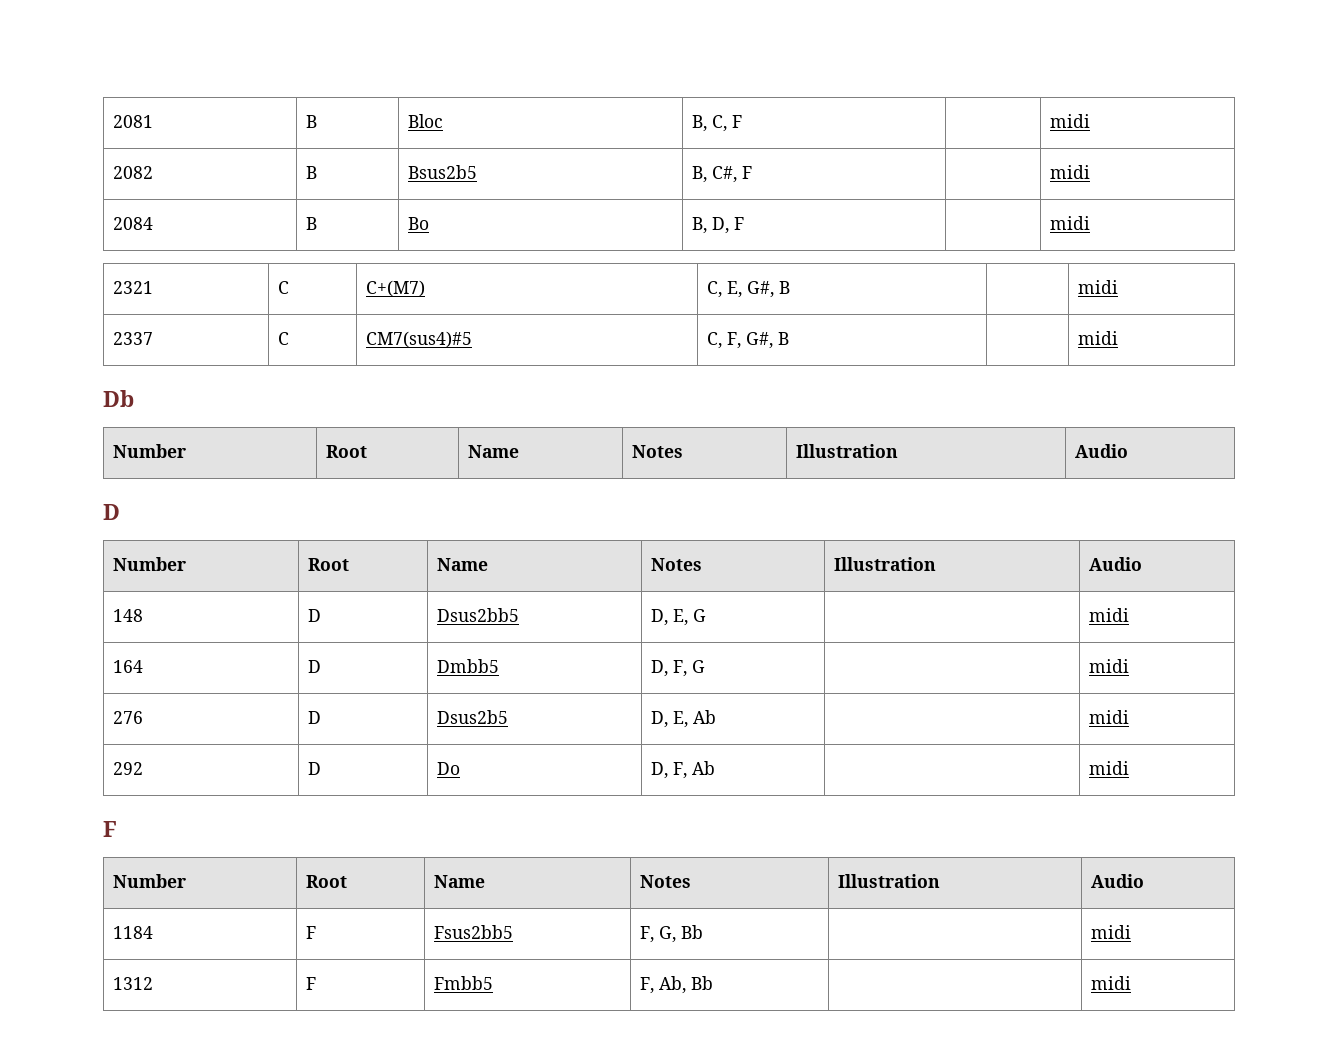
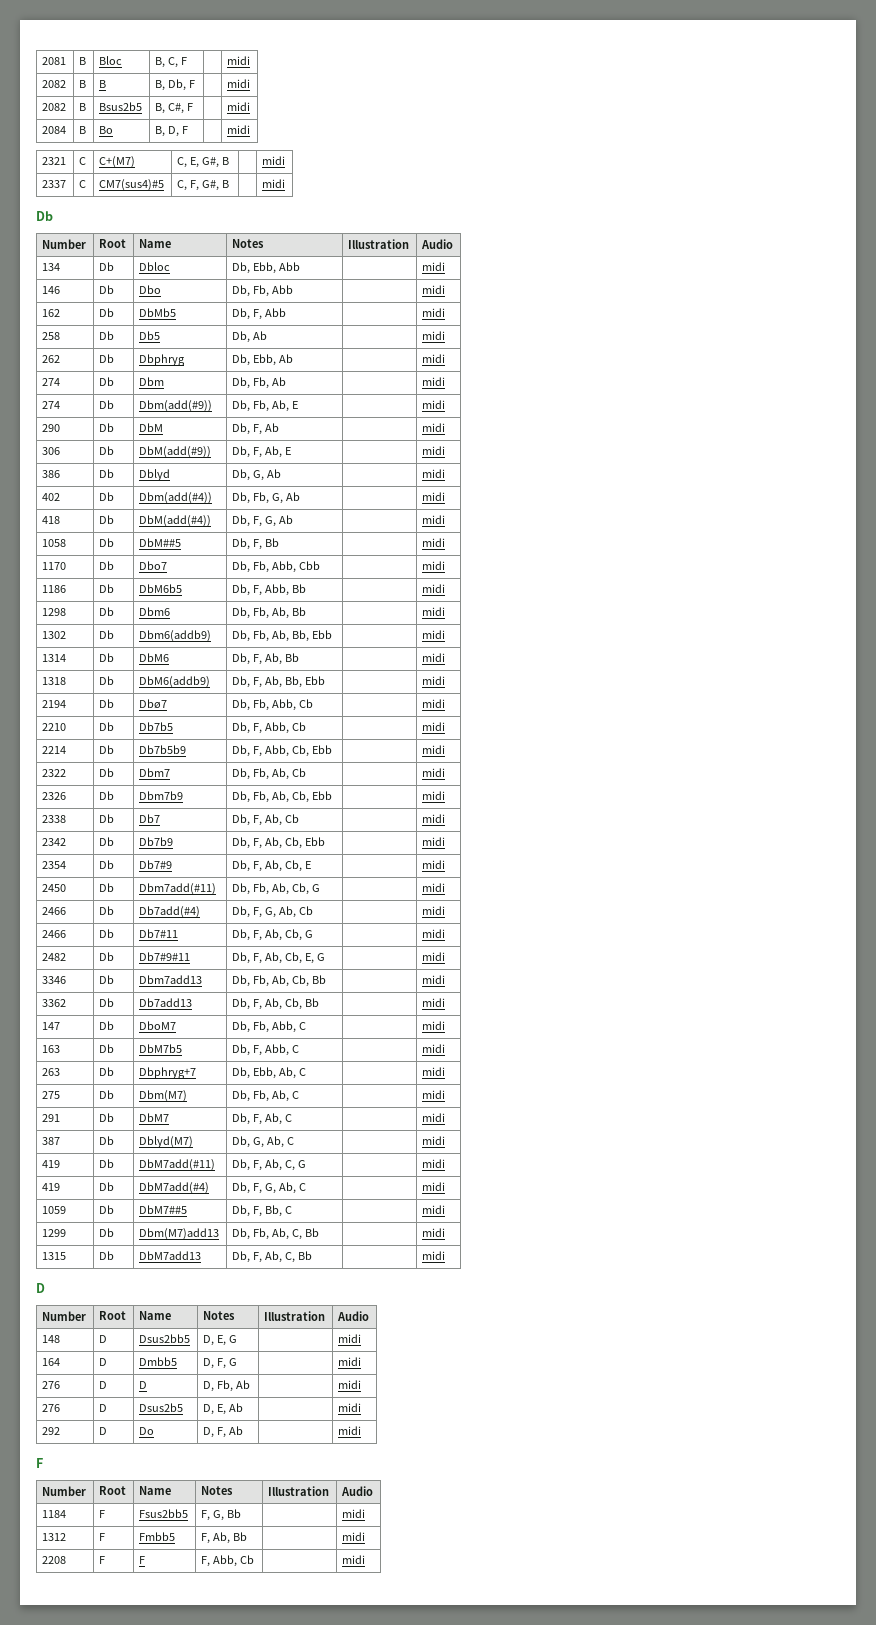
(1091, 121) none -> [42,80,67,88] [79,80,87,88] [99,80,107,88] [155,79,195,91] [227,79,251,88] // 2082 | B | B | B, Db, F | | midi
(1129, 451) none -> [42,263,61,271] [99,262,115,271] [139,262,171,271] [232,262,300,274] [422,262,446,271] [42,286,61,294] [99,285,115,294] [139,285,162,294] [232,285,293,297] [422,285,446,294] [42,309,61,317] [99,308,115,317] [139,308,177,317] [232,308,286,320] [422,308,446,317] [42,332,61,340] [99,331,115,340] [139,331,161,340] [232,331,267,343] [422,331,446,340] [42,355,61,363] [99,354,115,363] [139,354,186,366] [232,354,293,366] [422,354,446,363] [42,378,61,386] [99,377,115,386] [139,377,165,386] [232,377,286,389] [422,377,446,386] [42,401,61,409] [99,400,115,409] [139,400,213,412] [232,400,298,412] [422,400,446,409] [42,424,61,432] [99,423,115,432] [139,423,164,432] [232,423,279,435] [422,423,446,432] [42,447,61,455] [99,446,115,455] [139,446,212,458] [232,446,291,458] [422,446,446,455] [42,470,61,478] [99,469,115,478] [139,469,171,481] [232,469,281,481] [422,469,446,478] [42,493,61,501] [99,492,115,501] [139,492,213,504] [232,492,300,504] [422,492,446,501] [42,516,61,524] [99,515,115,524] [139,515,212,527] [232,515,293,527] [422,515,446,524] [42,539,67,547] [99,538,115,547] [139,538,182,547] [232,538,279,550] [422,538,446,547] [42,562,67,570] [99,561,115,570] [139,561,168,570] [232,561,320,573] [422,561,446,570] [42,585,67,593] [99,584,115,593] [139,584,183,593] [232,584,306,596] [422,584,446,593] [42,608,67,616] [99,607,115,616] [139,607,171,616] [232,607,306,619] [422,607,446,616] [42,631,67,639] [99,630,115,639] [139,630,212,642] [232,630,332,642] [422,630,446,639] [42,654,67,662] [99,653,115,662] [139,653,170,662] [232,653,299,665] [422,653,446,662] [42,677,67,685] [99,676,115,685] [139,676,211,688] [232,676,325,688] [422,676,446,685] [42,700,67,708] [99,699,115,708] [139,699,168,709] [232,699,313,711] [422,699,446,708] [42,723,67,731] [99,722,115,731] [139,722,174,731] [232,722,306,734] [422,722,446,731] [42,746,67,754] [99,745,115,754] [139,745,187,754] [232,745,332,757] [422,745,446,754] [42,769,67,777] [99,768,115,777] [139,768,171,777] [232,768,306,780] [422,768,446,777] [42,792,67,800] [99,791,115,800] [139,791,184,800] [232,791,332,803] [422,791,446,800] [42,815,67,823] [99,814,115,823] [139,814,161,823] [232,814,299,826] [422,814,446,823] [42,838,67,846] [99,837,115,846] [139,837,174,846] [232,837,325,849] [422,837,446,846] [42,861,67,869] [99,860,115,869] [139,860,173,869] [232,860,311,872] [422,860,446,869] [42,884,67,892] [99,883,115,892] [139,883,217,895] [232,883,320,895] [422,883,446,892] [42,907,67,915] [99,906,115,915] [139,906,201,918] [232,906,313,918] [422,906,446,915] [42,930,67,938] [99,929,115,938] [139,929,179,938] [232,929,313,941] [422,929,446,938] [42,953,67,961] [99,952,115,961] [139,952,191,961] [232,952,325,964] [422,952,446,961] [42,976,67,984] [99,975,115,984] [139,975,203,984] [232,975,326,987] [422,975,446,984] [42,999,67,1007] [99,998,115,1007] [139,998,193,1007] [232,998,319,1010] [422,998,446,1007] [42,1022,61,1030] [99,1021,115,1030] [139,1021,177,1030] [232,1021,306,1033] [422,1021,446,1030] [42,1045,61,1053] [99,1044,115,1053] [139,1044,183,1053] [232,1044,299,1056] [422,1044,446,1053] [42,1068,61,1076] [99,1067,115,1076] [139,1067,197,1079] [232,1067,306,1079] [422,1067,446,1076] [42,1091,61,1099] [99,1090,115,1099] [139,1090,188,1102] [232,1090,299,1102] [422,1090,446,1099] [42,1114,61,1122] [99,1113,115,1122] [139,1113,170,1122] [232,1113,292,1125] [422,1113,446,1122] [42,1137,61,1145] [99,1136,115,1145] [139,1136,194,1148] [232,1136,294,1148] [422,1136,446,1145] [42,1160,61,1168] [99,1159,115,1168] [139,1159,216,1171] [232,1159,306,1171] [422,1159,446,1168] [42,1183,61,1191] [99,1182,115,1191] [139,1182,210,1194] [232,1182,306,1194] [422,1182,446,1191] [42,1206,67,1214] [99,1205,115,1214] [139,1205,188,1214] [232,1205,292,1217] [422,1205,446,1214] [42,1229,67,1237] [99,1228,115,1237] [139,1228,220,1240] [232,1228,319,1240] [422,1228,446,1237] [42,1252,67,1260] [99,1251,115,1260] [139,1251,202,1260] [232,1251,312,1263] [422,1251,446,1260] // 134 | Db | Dbloc | Db, Ebb, Abb | | midi // 146 | Db | Dbo | Db, Fb, Abb | | midi // 162 | Db | DbMb5 | Db, F, Abb | | midi // 258 | Db | Db5 | Db, Ab | | midi // 262 | Db | Dbphryg | Db, Ebb, Ab | | midi // 274 | Db | Dbm | Db, Fb, Ab | | midi // 274 | Db | Dbm(add(#9)) | Db, Fb, Ab, E | | midi // 290 | Db | DbM | Db, F, Ab | | midi // 306 | Db | DbM(add(#9)) | Db, F, Ab, E | | midi // 386 | Db | Dblyd | Db, G, Ab | | midi // 402 | Db | Dbm(add(#4)) | Db, Fb, G, Ab | | midi // 418 | Db | DbM(add(#4)) | Db, F, G, Ab | | midi // 1058 | Db | DbM##5 | Db, F, Bb | | midi // 1170 | Db | Dbo7 | Db, Fb, Abb, Cbb | | midi // 1186 | Db | DbM6b5 | Db, F, Abb, Bb | | midi // 1298 | Db | Dbm6 | Db, Fb, Ab, Bb | | midi // 1302 | Db | Dbm6(addb9) | Db, Fb, Ab, Bb, Ebb | | midi // 1314 | Db | DbM6 | Db, F, Ab, Bb | | midi // 1318 | Db | DbM6(addb9) | Db, F, Ab, Bb, Ebb | | midi // 2194 | Db | Dbø7 | Db, Fb, Abb, Cb | | midi // 2210 | Db | Db7b5 | Db, F, Abb, Cb | | midi // 2214 | Db | Db7b5b9 | Db, F, Abb, Cb, Ebb | | midi // 2322 | Db | Dbm7 | Db, Fb, Ab, Cb | | midi // 2326 | Db | Dbm7b9 | Db, Fb, Ab, Cb, Ebb | | midi // 2338 | Db | Db7 | Db, F, Ab, Cb | | midi // 2342 | Db | Db7b9 | Db, F, Ab, Cb, Ebb | | midi // 2354 | Db | Db7#9 | Db, F, Ab, Cb, E | | midi // 2450 | Db | Dbm7add(#11) | Db, Fb, Ab, Cb, G | | midi // 2466 | Db | Db7add(#4) | Db, F, G, Ab, Cb | | midi // 2466 | Db | Db7#11 | Db, F, Ab, Cb, G | | midi // 2482 | Db | Db7#9#11 | Db, F, Ab, Cb, E, G | | midi // 3346 | Db | Dbm7add13 | Db, Fb, Ab, Cb, Bb | | midi // 3362 | Db | Db7add13 | Db, F, Ab, Cb, Bb | | midi // 147 | Db | DboM7 | Db, Fb, Abb, C | | midi // 163 | Db | DbM7b5 | Db, F, Abb, C | | midi // 263 | Db | Dbphryg+7 | Db, Ebb, Ab, C | | midi // 275 | Db | Dbm(M7) | Db, Fb, Ab, C | | midi // 291 | Db | DbM7 | Db, F, Ab, C | | midi // 387 | Db | Dblyd(M7) | Db, G, Ab, C | | midi // 419 | Db | DbM7add(#11) | Db, F, Ab, C, G | | midi // 419 | Db | DbM7add(#4) | Db, F, G, Ab, C | | midi // 1059 | Db | DbM7##5 | Db, F, Bb, C | | midi // 1299 | Db | Dbm(M7)add13 | Db, Fb, Ab, C, Bb | | midi // 1315 | Db | DbM7add13 | Db, F, Ab, C, Bb | | midi
(1130, 666) none -> [42,1381,61,1389] [99,1381,108,1389] [139,1381,148,1389] [203,1380,250,1392] [338,1380,362,1389] // 276 | D | D | D, Fb, Ab | | midi
(1132, 983) none -> [42,1556,67,1564] [99,1556,106,1564] [139,1556,146,1564] [201,1555,254,1567] [342,1555,366,1564] // 2208 | F | F | F, Abb, Cb | | midi

